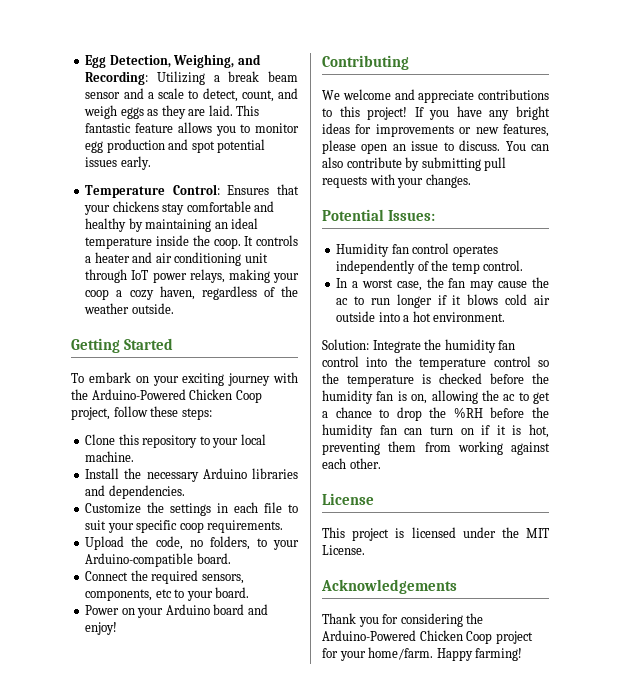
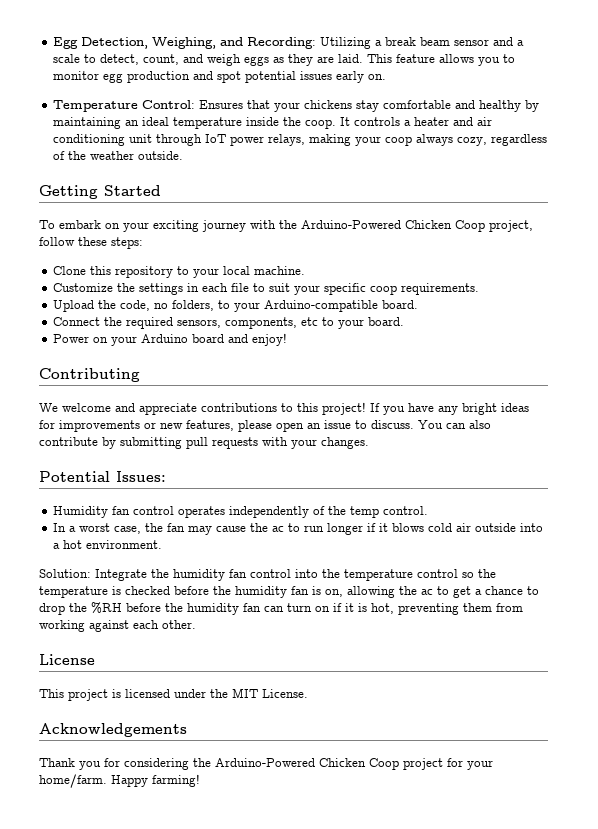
[85,123,132,133] fantastic -> (393, 58) none
[120,156,151,170] early. -> [336,71,387,83] early on.
[116,286,195,300] a cozy haven, -> [416,134,488,146] always cozy,
[85,468,298,482] [85,485,185,499] // Install the necessary Arduino libraries and dependencies. -> (306, 270) none

